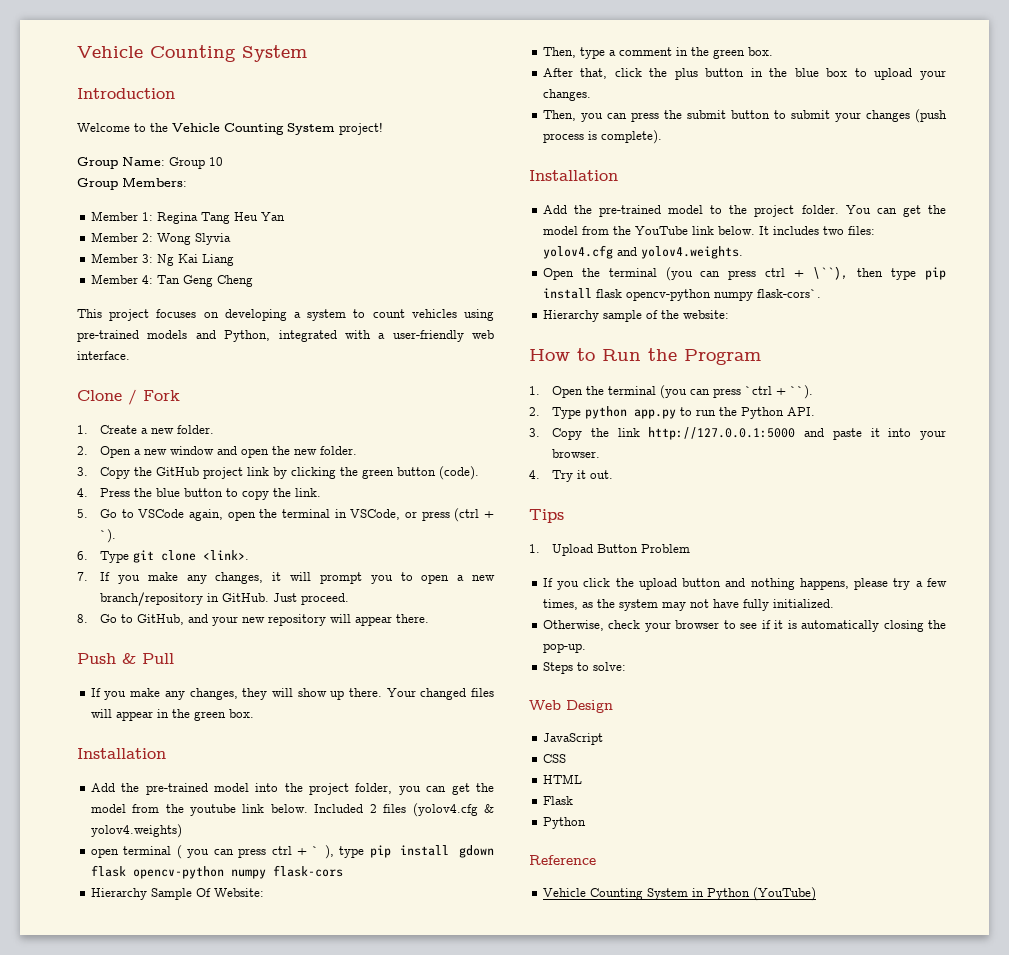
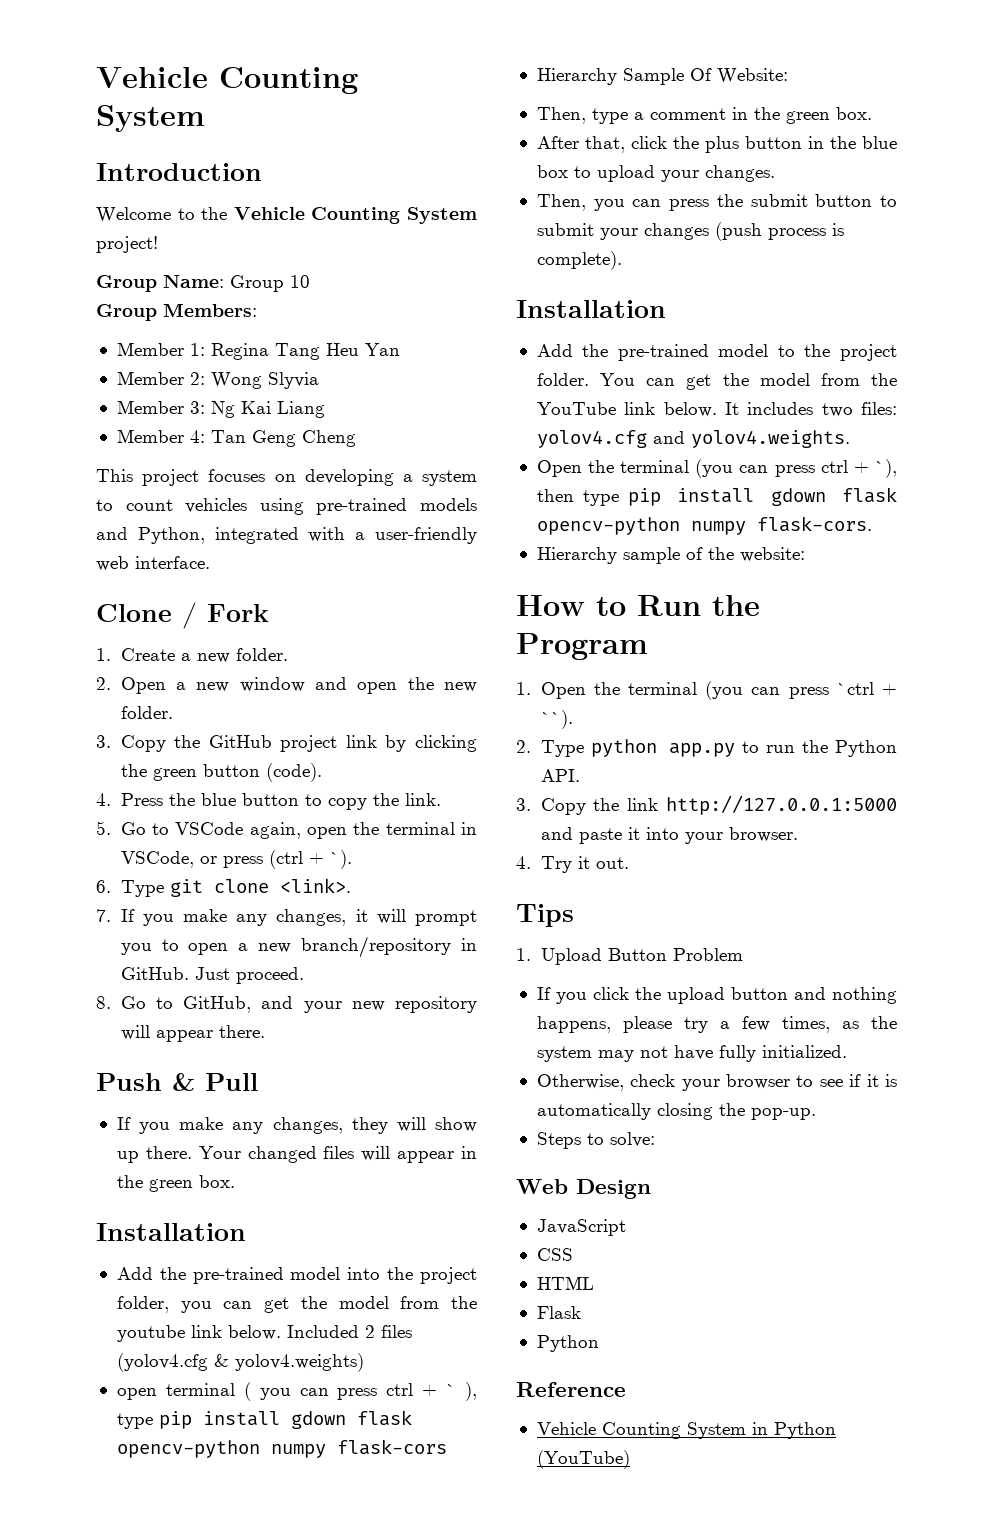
[813,266,849,280] \``), -> [875,459,897,478] `),
[595,289,821,301] flask opencv-python numpy flask-cors`. -> [770,487,897,506] [536,516,872,535] gdown flask opencv-python numpy flask-cors.

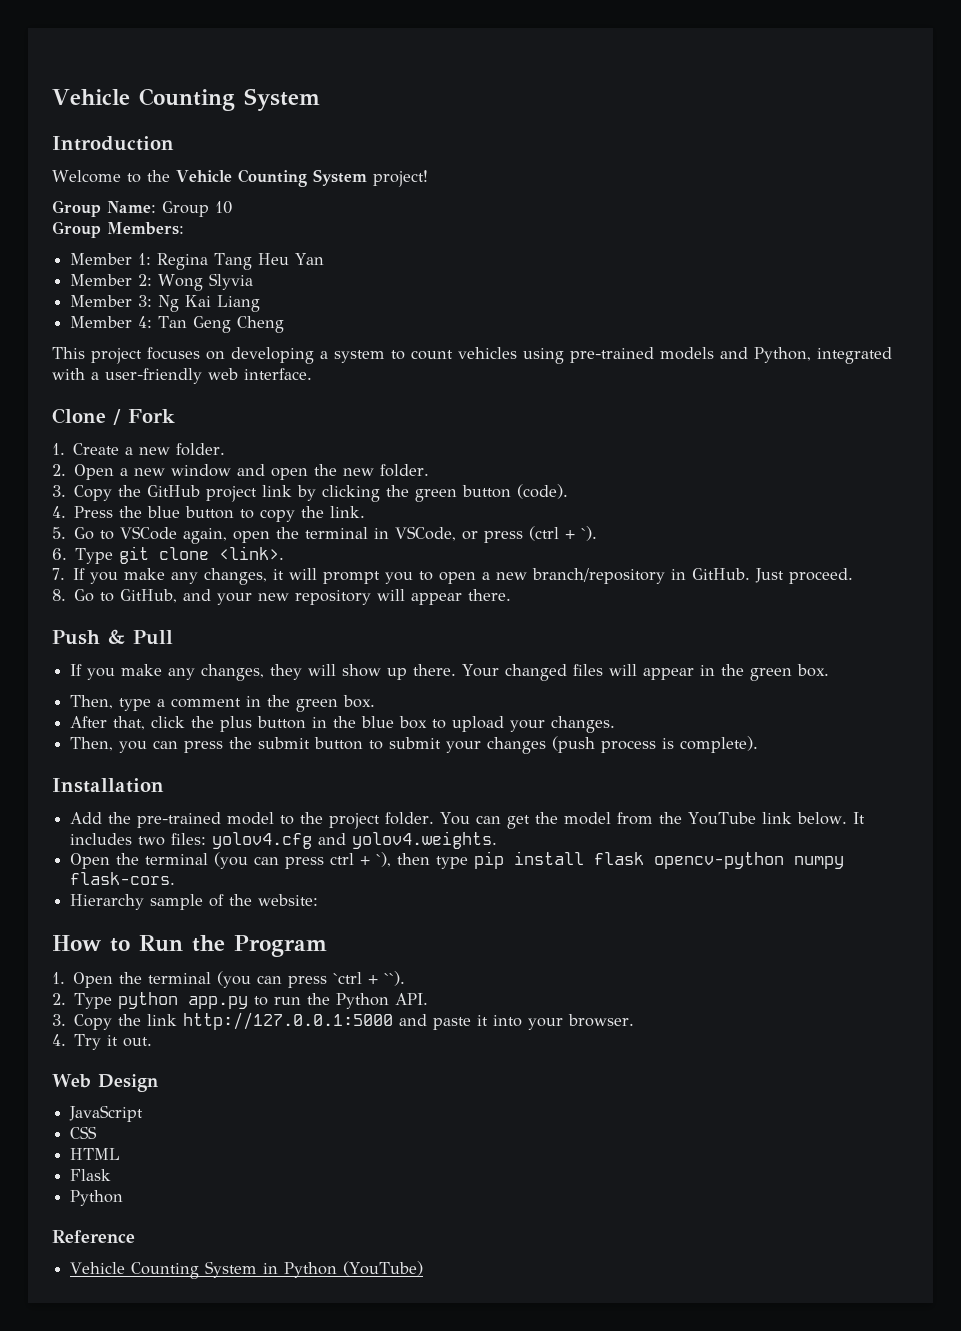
[96,1223,246,1241] [116,1267,478,1284] [116,1296,478,1313] [116,1325,412,1342] [116,1353,364,1372] [116,1382,477,1401] [116,1410,412,1429] [116,1439,447,1458] [536,68,788,85] // Installation // Add the pre-trained model into the project folder, you can get the model from the youtube link below. Included 2 files (yolov4.cfg & yolov4.weights) // open terminal ( you can press ctrl + ` ), type pip install gdown flask opencv-python numpy flask-cors // Hierarchy Sample Of Website: -> (830, 670) none
[770,488,826,506] gdown -> (585, 858) none
[516,904,574,927] [516,948,743,965] [536,987,897,1004] [536,1016,897,1033] [536,1045,847,1062] [536,1074,897,1091] [536,1103,816,1120] [536,1132,655,1149] // Tips // 1. Upload Button Problem // If you click the upload button and nothing happens, please try a few times, as the system may not have fully initialized. // Otherwise, check your browser to see if it is automatically closing the pop-up. // Steps to solve: -> (153, 1042) none

